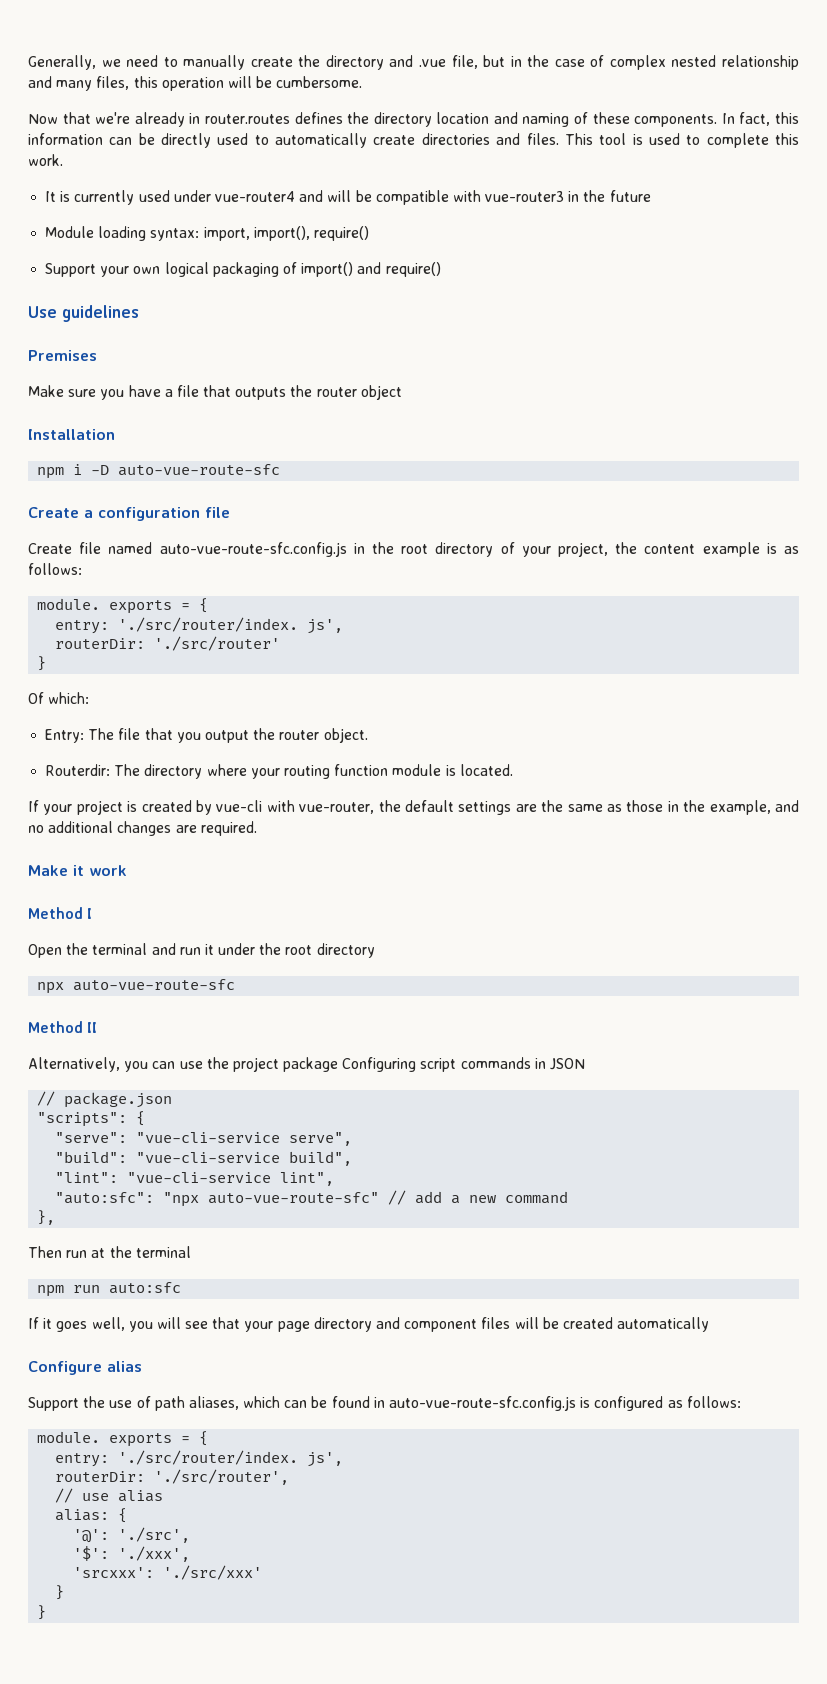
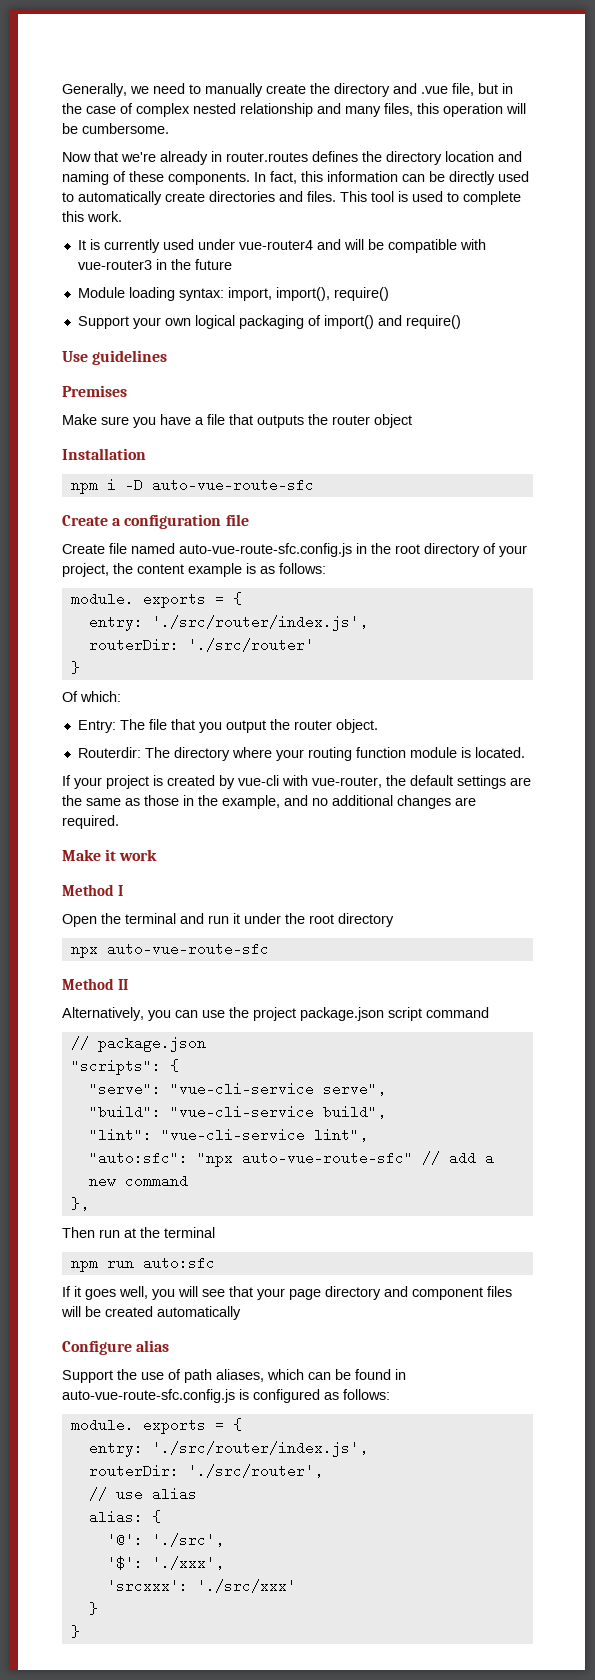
[118,617,344,634] './src/router/index. js', -> [151,615,368,631] './src/router/index.js',
[283,1057,586,1072] package Configuring script commands in JSON -> [300,1007,489,1021] package.json script command
[118,1450,344,1467] './src/router/index. js', -> [151,1441,368,1457] './src/router/index.js',

